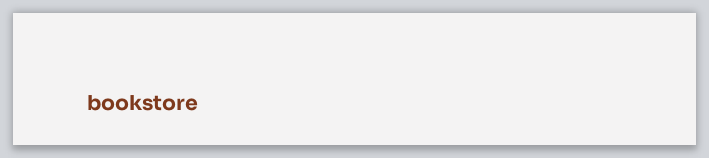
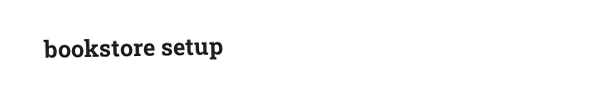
(198, 103) none -> [160,38,225,61] setup

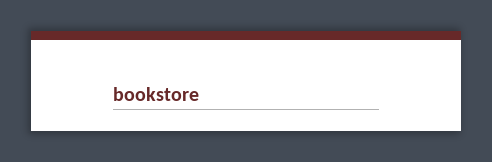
[160,38,225,61] setup -> (199, 94) none

